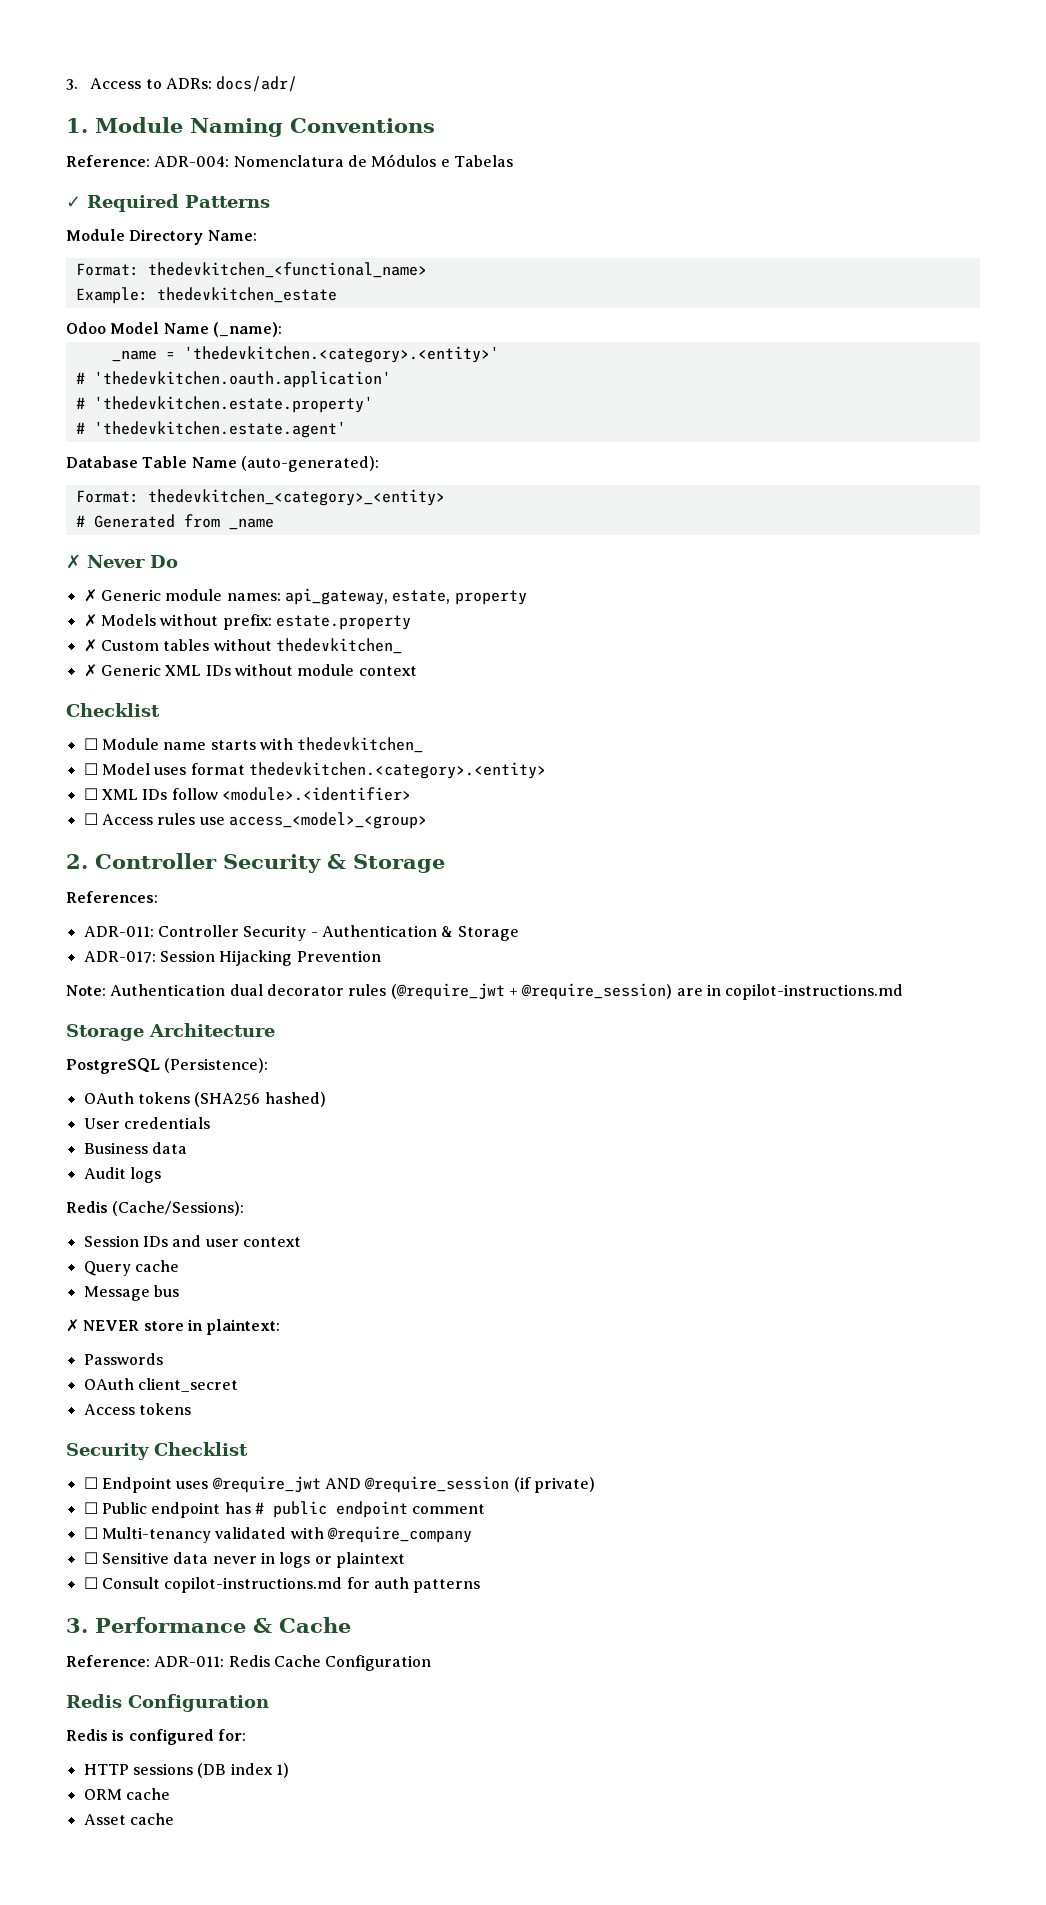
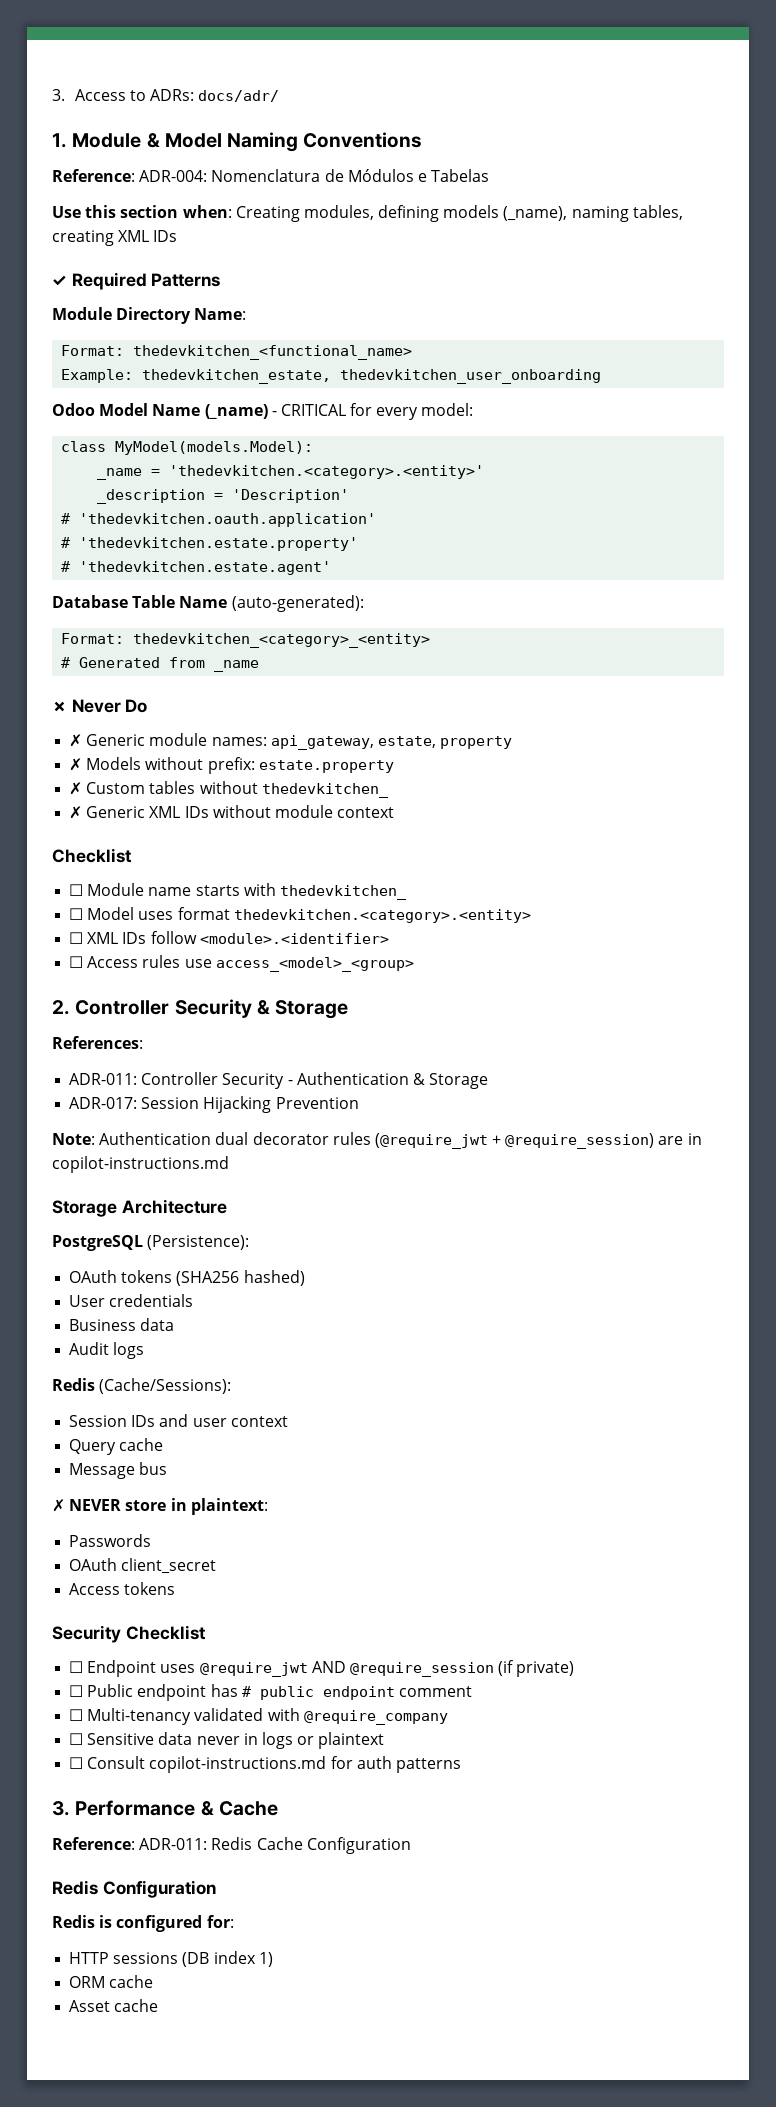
(183, 125) none -> [146,133,222,148] & Model
(513, 161) none -> [52,205,683,222] [52,230,178,246] // Use this section when: Creating modules, defining models (_name), naming tables, creating XML IDs
[156,287,337,303] thedevkitchen_estate -> [142,369,602,384] thedevkitchen_estate, thedevkitchen_user_onboarding
[212,322,282,337] (_name): -> [204,403,474,420] [61,441,314,455] (_name) - CRITICAL for every model: // class MyModel(models.Model):
(499, 354) none -> [97,489,350,504] // _description = 'Description'

